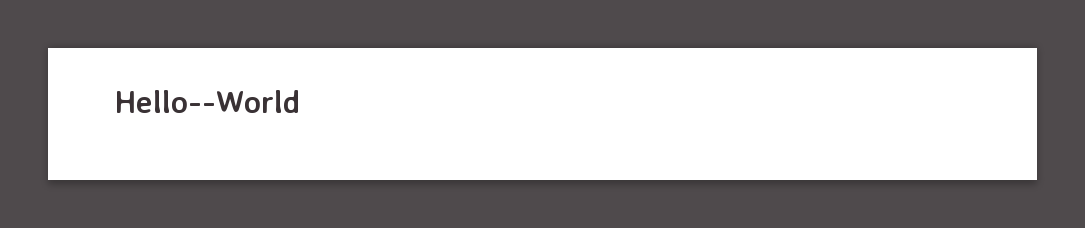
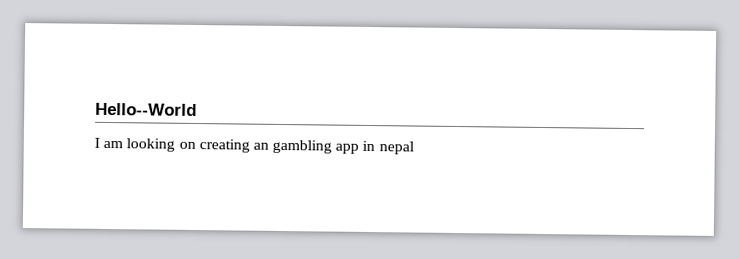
(300, 101) none -> [94,137,414,155] // I am looking on creating an gambling app in nepal

